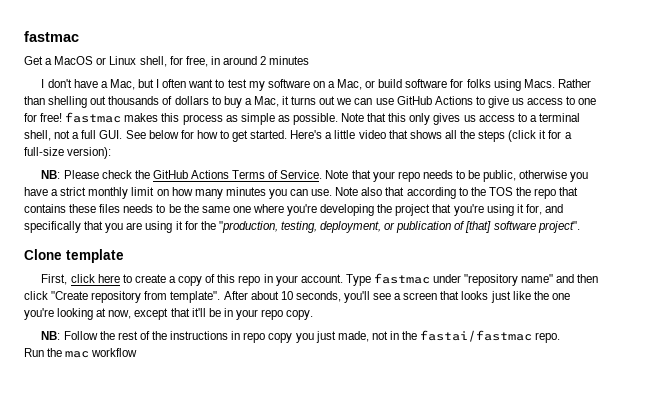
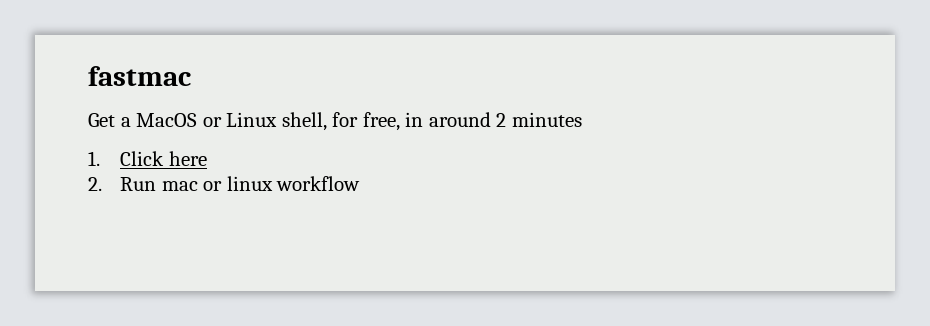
[41,79,591,91] [24,96,597,108] [24,112,580,125] [24,130,572,142] [24,147,112,159] [41,170,589,182] [24,187,579,199] [24,204,563,216] [24,221,580,233] [24,249,124,263] [41,273,599,286] [24,291,570,303] [24,308,314,320] [41,330,561,343] [24,348,90,358] I don't have a Mac, but I often want to test my software on a Mac, or build software for folks using Macs. Rather than shelling out thousands of dollars to buy a Mac, it turns out we can use GitHub Actions to give us access to one for free! fastmac makes this process as simple as possible. Note that this only gives us access to a terminal shell, not a full GUI. See below for how to get started. Here's a little video that shows all the steps (click it for a full-size version): // NB: Please check the GitHub Actions Terms of Service. Note that your repo needs to be public, otherwise you have a strict monthly limit on how many minutes you can use. Note also that according to the TOS the repo that contains these files needs to be the same one where you're developing the project that you're using it for, and specifically that you are using it for the "production, testing, deployment, or publication of [that] software project". // Clone template // First, click here to create a copy of this repo in your account. Type fastmac under "repository name" and then click "Create repository from template". After about 10 seconds, you'll see a screen that looks just like the one you're looking at now, except that it'll be in your repo copy. // NB: Follow the rest of the instructions in repo copy you just made, not in the fastai/fastmac repo. // Run the mac -> [88,151,207,166] [88,176,273,191] 1. Click here // 2. Run mac or linux

